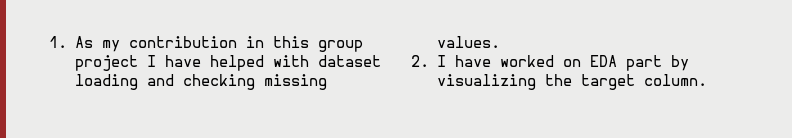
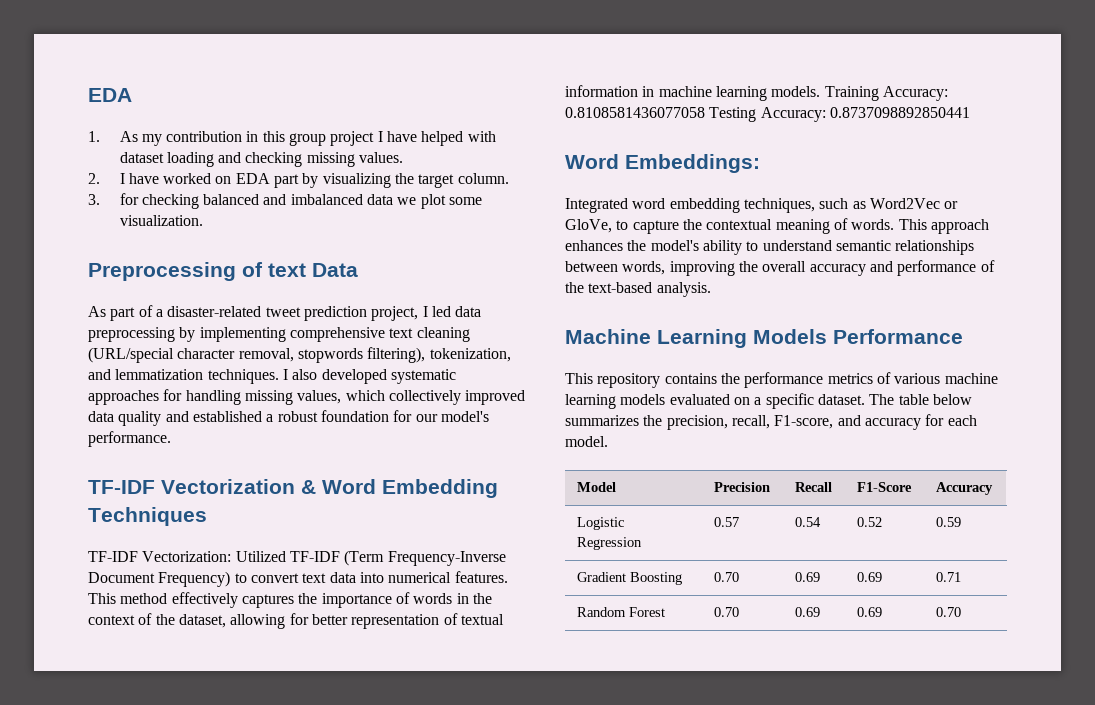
(49, 42) none -> [88,88,132,102] EDA //
(707, 80) none -> [88,193,483,209] [119,215,203,226] [88,262,358,281] [88,305,482,321] [88,327,470,342] [88,347,511,363] [88,369,456,384] [88,389,526,405] [88,410,489,426] [88,431,171,447] [88,479,498,498] [88,507,207,526] [88,550,506,566] [88,571,508,587] [88,592,492,608] [88,613,504,629] [565,85,948,101] [565,107,970,122] [565,154,760,173] [565,198,959,213] [565,218,989,234] [565,240,975,255] [565,260,995,276] [565,282,711,297] [565,329,963,348] [565,372,998,388] [565,393,972,409] [565,414,977,430] [565,436,608,447] [577,482,617,492] [714,482,771,492] [795,482,833,492] [857,482,913,492] [936,482,994,495] [577,517,625,530] [577,537,643,550] [714,517,740,527] [795,517,822,527] [857,517,883,527] [936,517,962,527] [577,572,683,585] [714,572,740,582] [795,572,821,582] [857,572,883,582] [936,572,962,582] [577,607,666,617] [714,607,740,617] [795,607,821,617] [857,607,883,617] [936,607,962,617] // 3. for checking balanced and imbalanced data we plot some visualization. // Preprocessing of text Data // As part of a disaster-related tweet prediction project, I led data preprocessing by implementing comprehensive text cleaning (URL/special character removal, stopwords filtering), tokenization, and lemmatization techniques. I also developed systematic approaches for handling missing values, which collectively improved data quality and established a robust foundation for our model's performance. // TF-IDF Vectorization & Word Embedding Techniques // TF-IDF Vectorization: Utilized TF-IDF (Term Frequency-Inverse Document Frequency) to convert text data into numerical features. This method effectively captures the importance of words in the context of the dataset, allowing for better representation of textual information in machine learning models. Training Accuracy: 0.8108581436077058 Testing Accuracy: 0.8737098892850441 // Word Embeddings: // Integrated word embedding techniques, such as Word2Vec or GloVe, to capture the contextual meaning of words. This approach enhances the model's ability to understand semantic relationships between words, improving the overall accuracy and performance of the text-based analysis. // Machine Learning Models Performance // This repository contains the performance metrics of various machine learning models evaluated on a specific dataset. The table below summarizes the precision, recall, F1-score, and accuracy for each model. // Model | Precision | Recall | F1-Score | Accuracy // Logistic Regression | 0.57 | 0.54 | 0.52 | 0.59 // Gradient Boosting | 0.70 | 0.69 | 0.69 | 0.71 // Random Forest | 0.70 | 0.69 | 0.69 | 0.70

